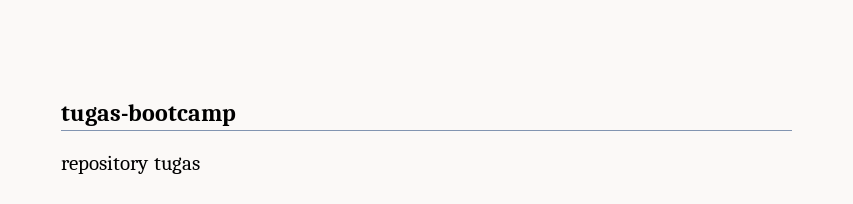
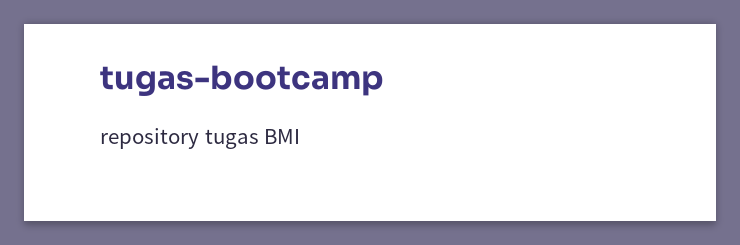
(200, 165) none -> [264,129,301,144] BMI

